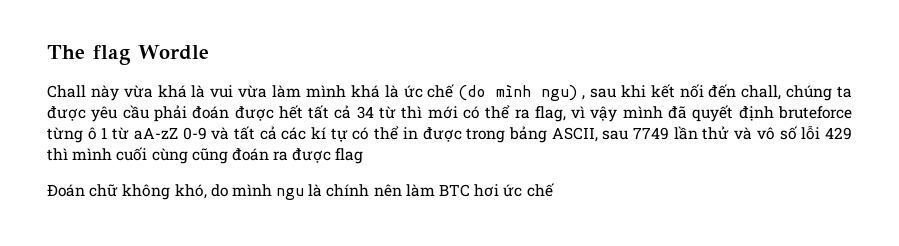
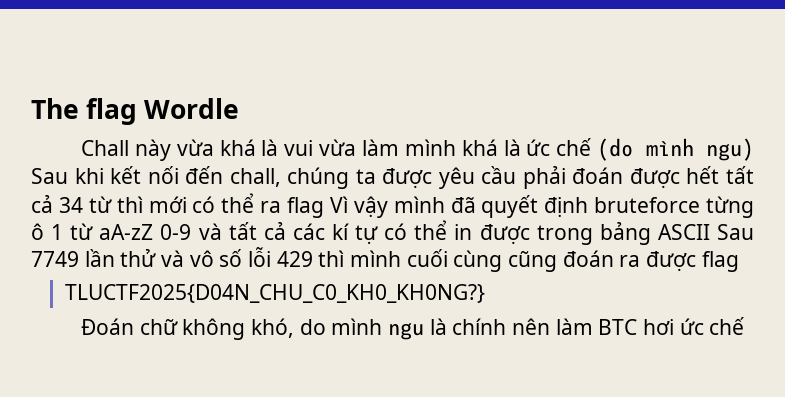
[582,88,616,100] , sau -> [31,168,68,184] Sau
[534,106,586,122] flag, vì -> [287,196,348,218] flag Vì
[551,127,629,142] ASCII, sau -> [657,224,754,240] ASCII Sau
(364, 156) none -> [64,284,485,303] // TLUCTF2025{D04N_CHU_C0_KH0_KH0NG?}

